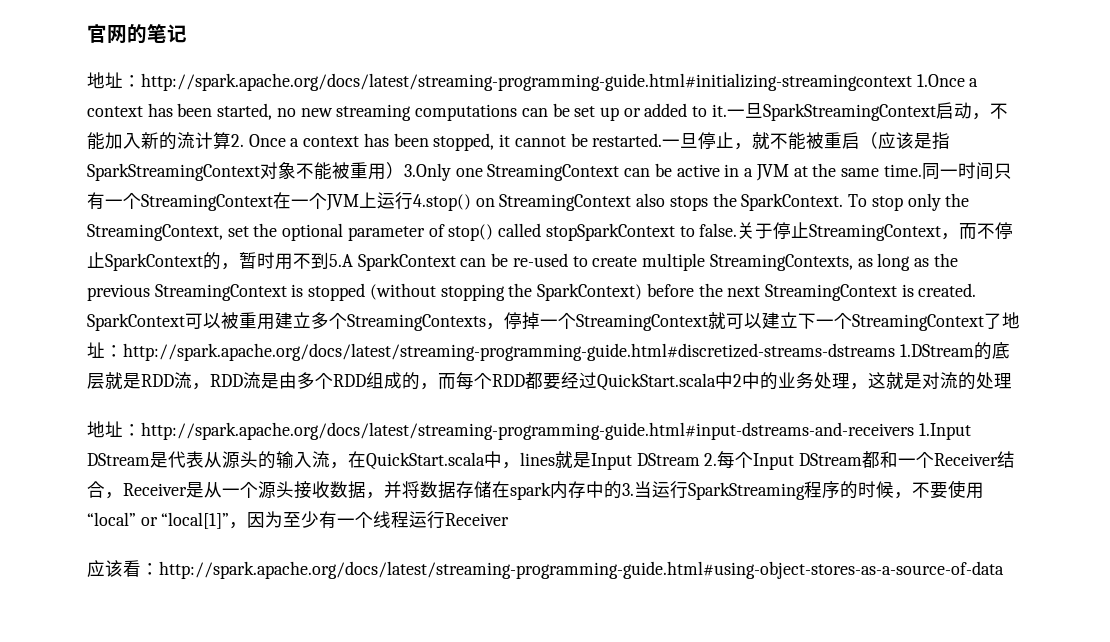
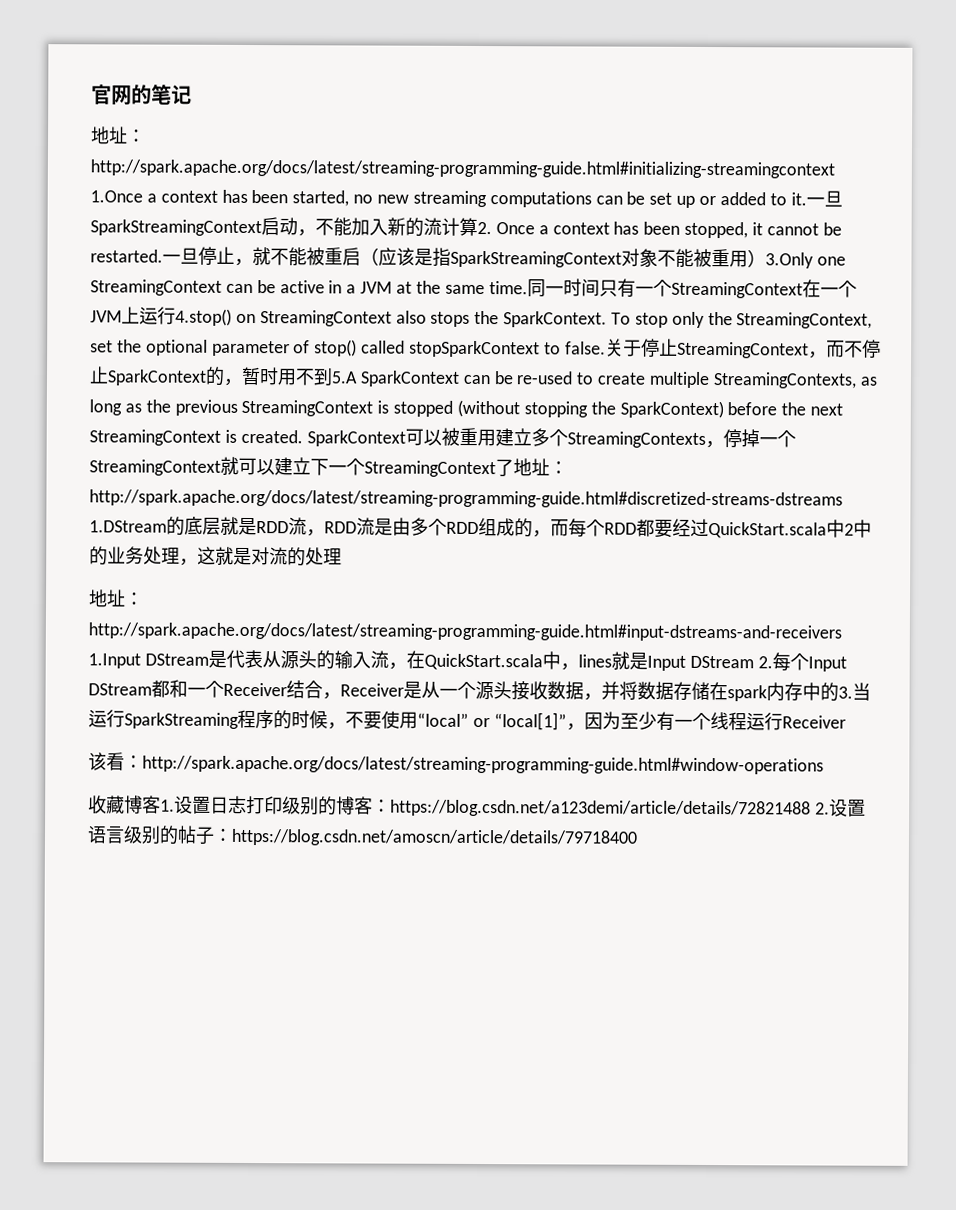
[87,560,1004,579] 应该看：http://spark.apache.org/docs/latest/streaming-programming-guide.html#using-object-stores-as-a-source-of-data -> [88,752,824,775] [88,795,866,818] [87,825,638,847] 该看：http://spark.apache.org/docs/latest/streaming-programming-guide.html#window-operations // 收藏博客1.设置日志打印级别的博客：https://blog.csdn.net/a123demi/article/details/72821488 2.设置语言级别的帖子：https://blog.csdn.net/amoscn/article/details/79718400

